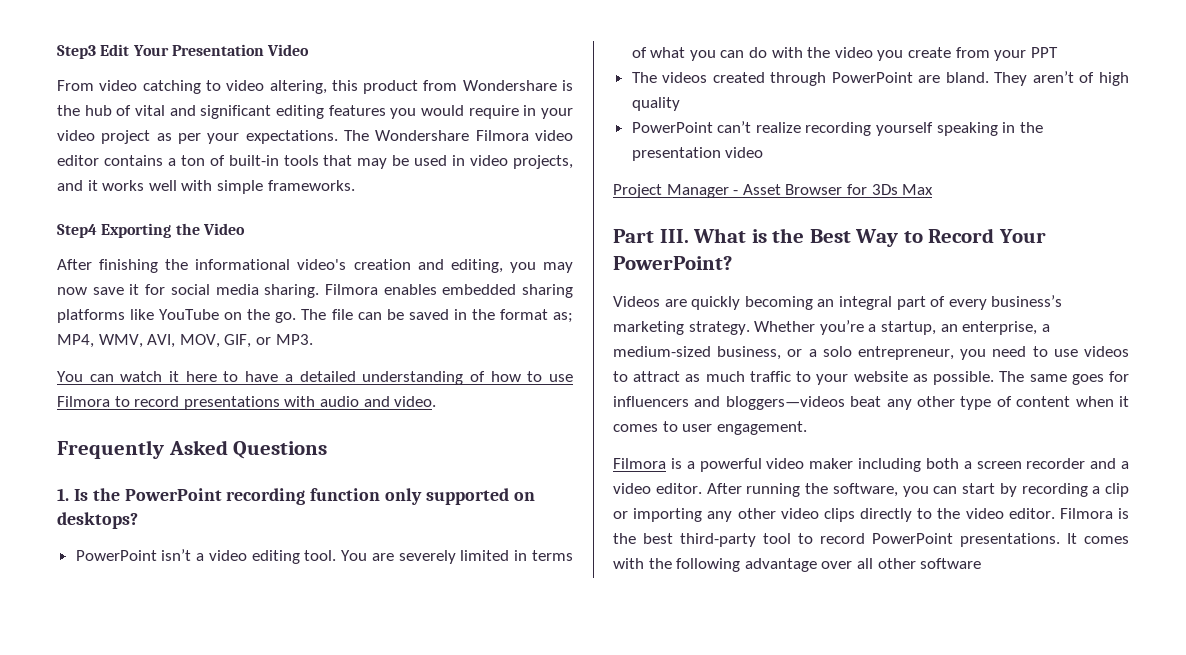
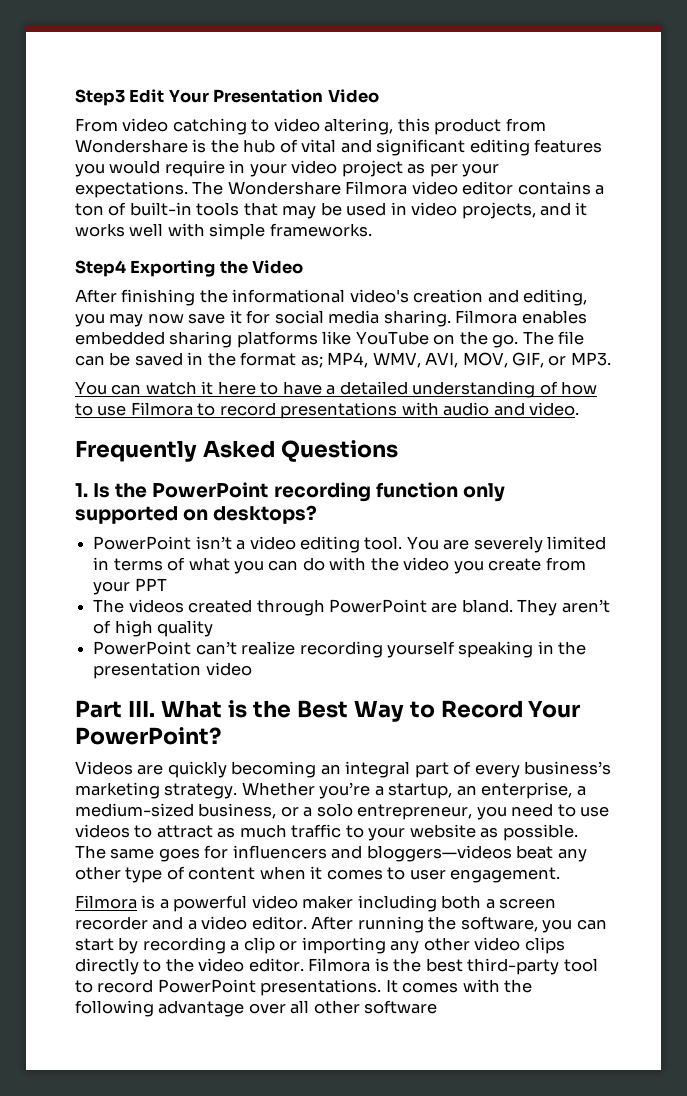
[613,184,934,198] // Project Manager - Asset Browser for 3Ds Max -> (252, 669) none

